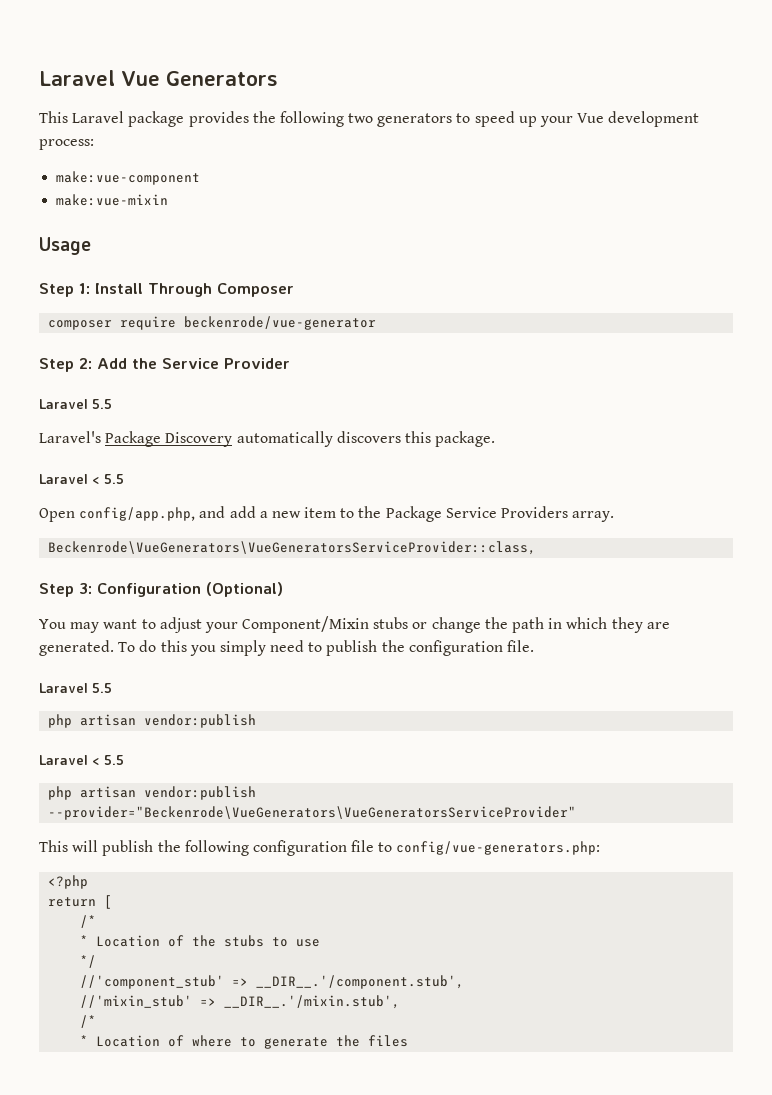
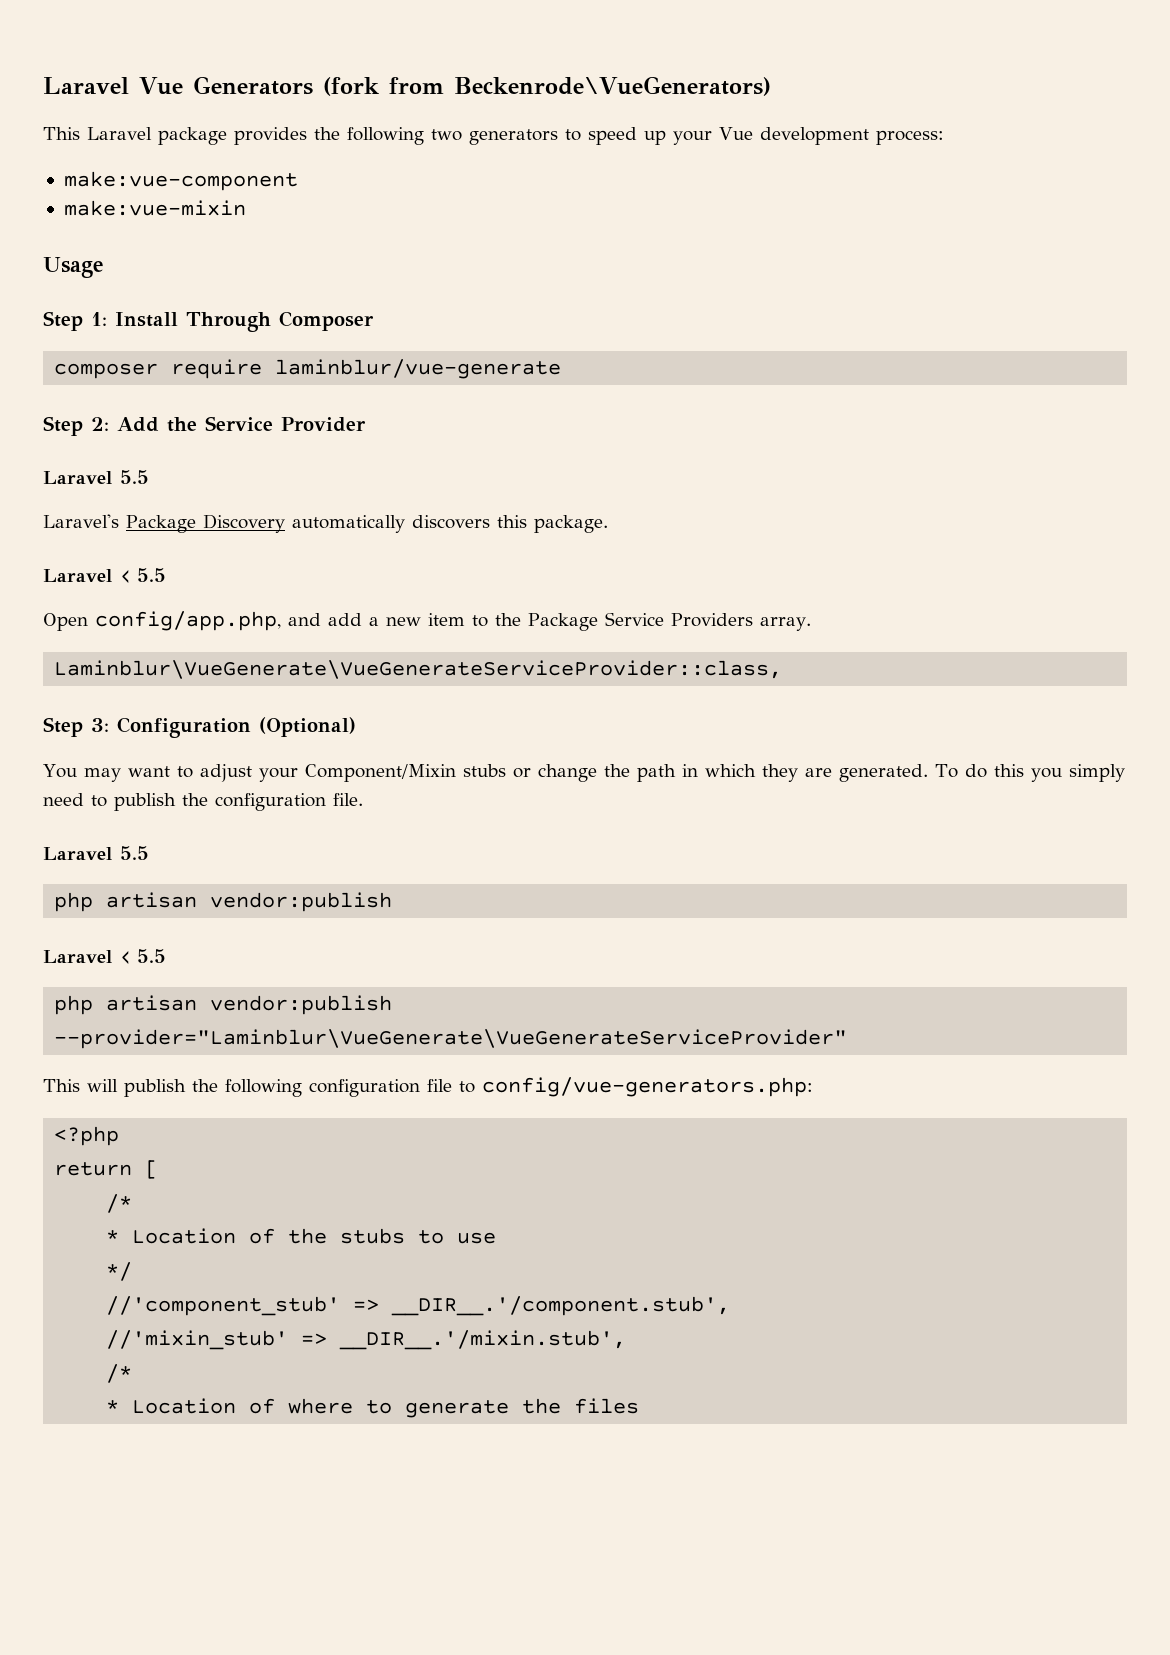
(278, 78) none -> [322,76,771,96] (fork from Beckenrode\VueGenerators)
[184,316,377,330] beckenrode/vue-generator -> [275,359,562,379] laminblur/vue-generate
[48,541,537,555] Beckenrode\VueGenerators\VueGeneratorsServiceProvider::class, -> [54,660,783,679] Laminblur\VueGenerate\VueGenerateServiceProvider::class,
[48,806,577,820] --provider="Beckenrode\VueGenerators\VueGeneratorsServiceProvider" -> [54,1029,848,1049] --provider="Laminblur\VueGenerate\VueGenerateServiceProvider"

